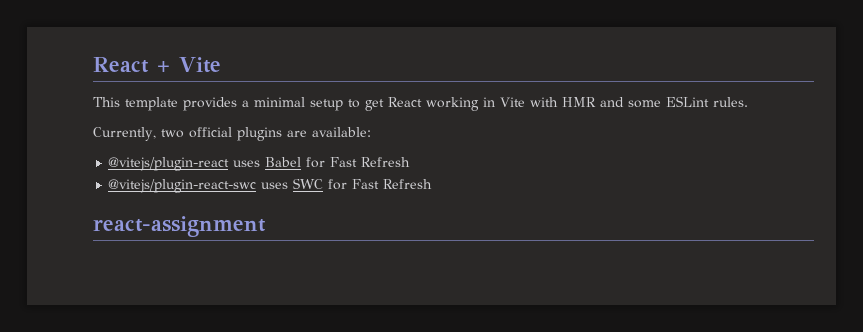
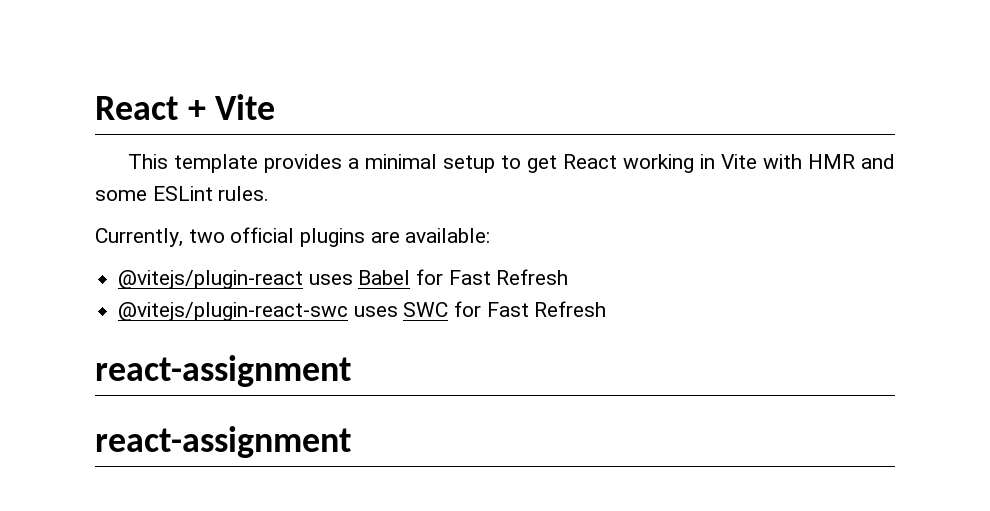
(266, 226) none -> [95,426,351,458] // react-assignment

